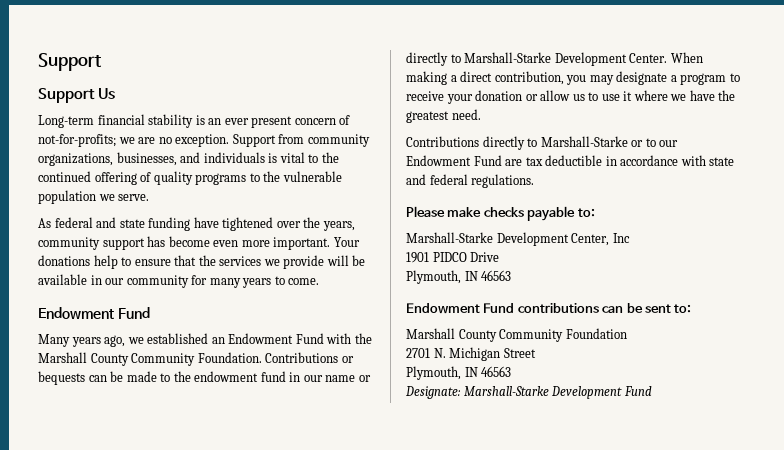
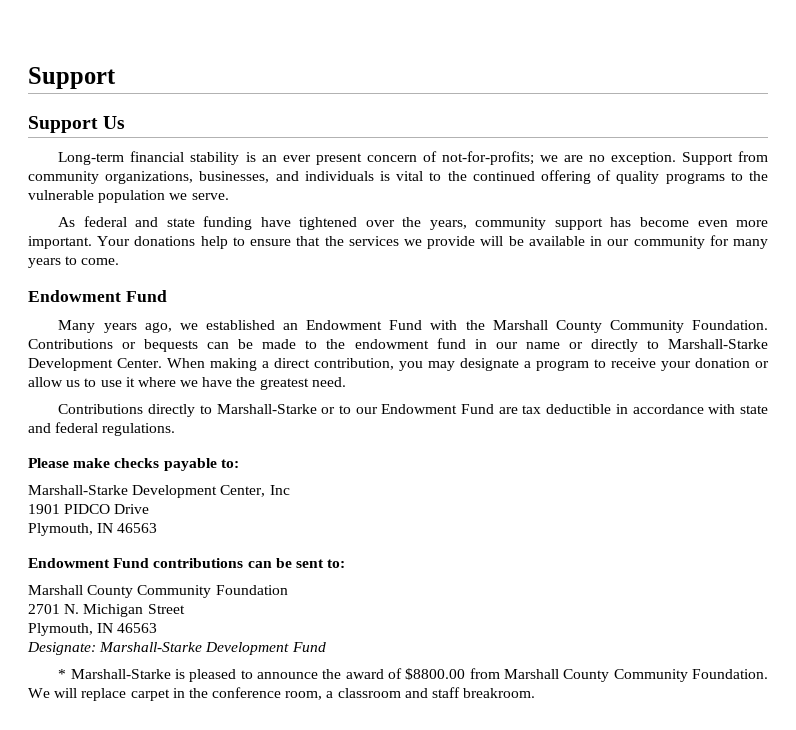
(652, 391) none -> [58,668,768,682] [28,687,536,701] // * Marshall-Starke is pleased to announce the award of $8800.00 from Marshall County Community Foundation. We will replace carpet in the conference room, a classroom and staff breakroom.

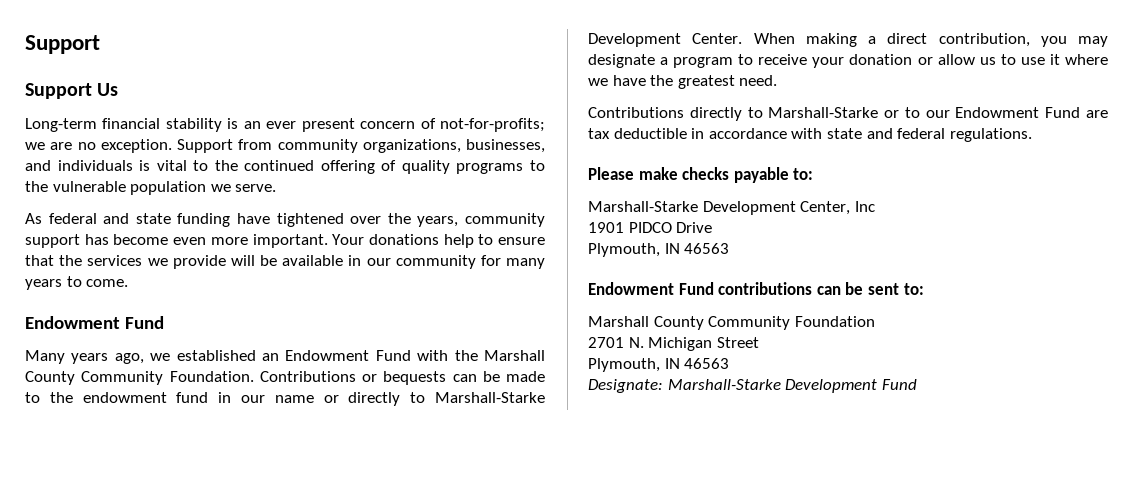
[58,668,768,682] [28,687,536,701] // * Marshall-Starke is pleased to announce the award of $8800.00 from Marshall County Community Foundation. We will replace carpet in the conference room, a classroom and staff breakroom. -> (917, 384) none

